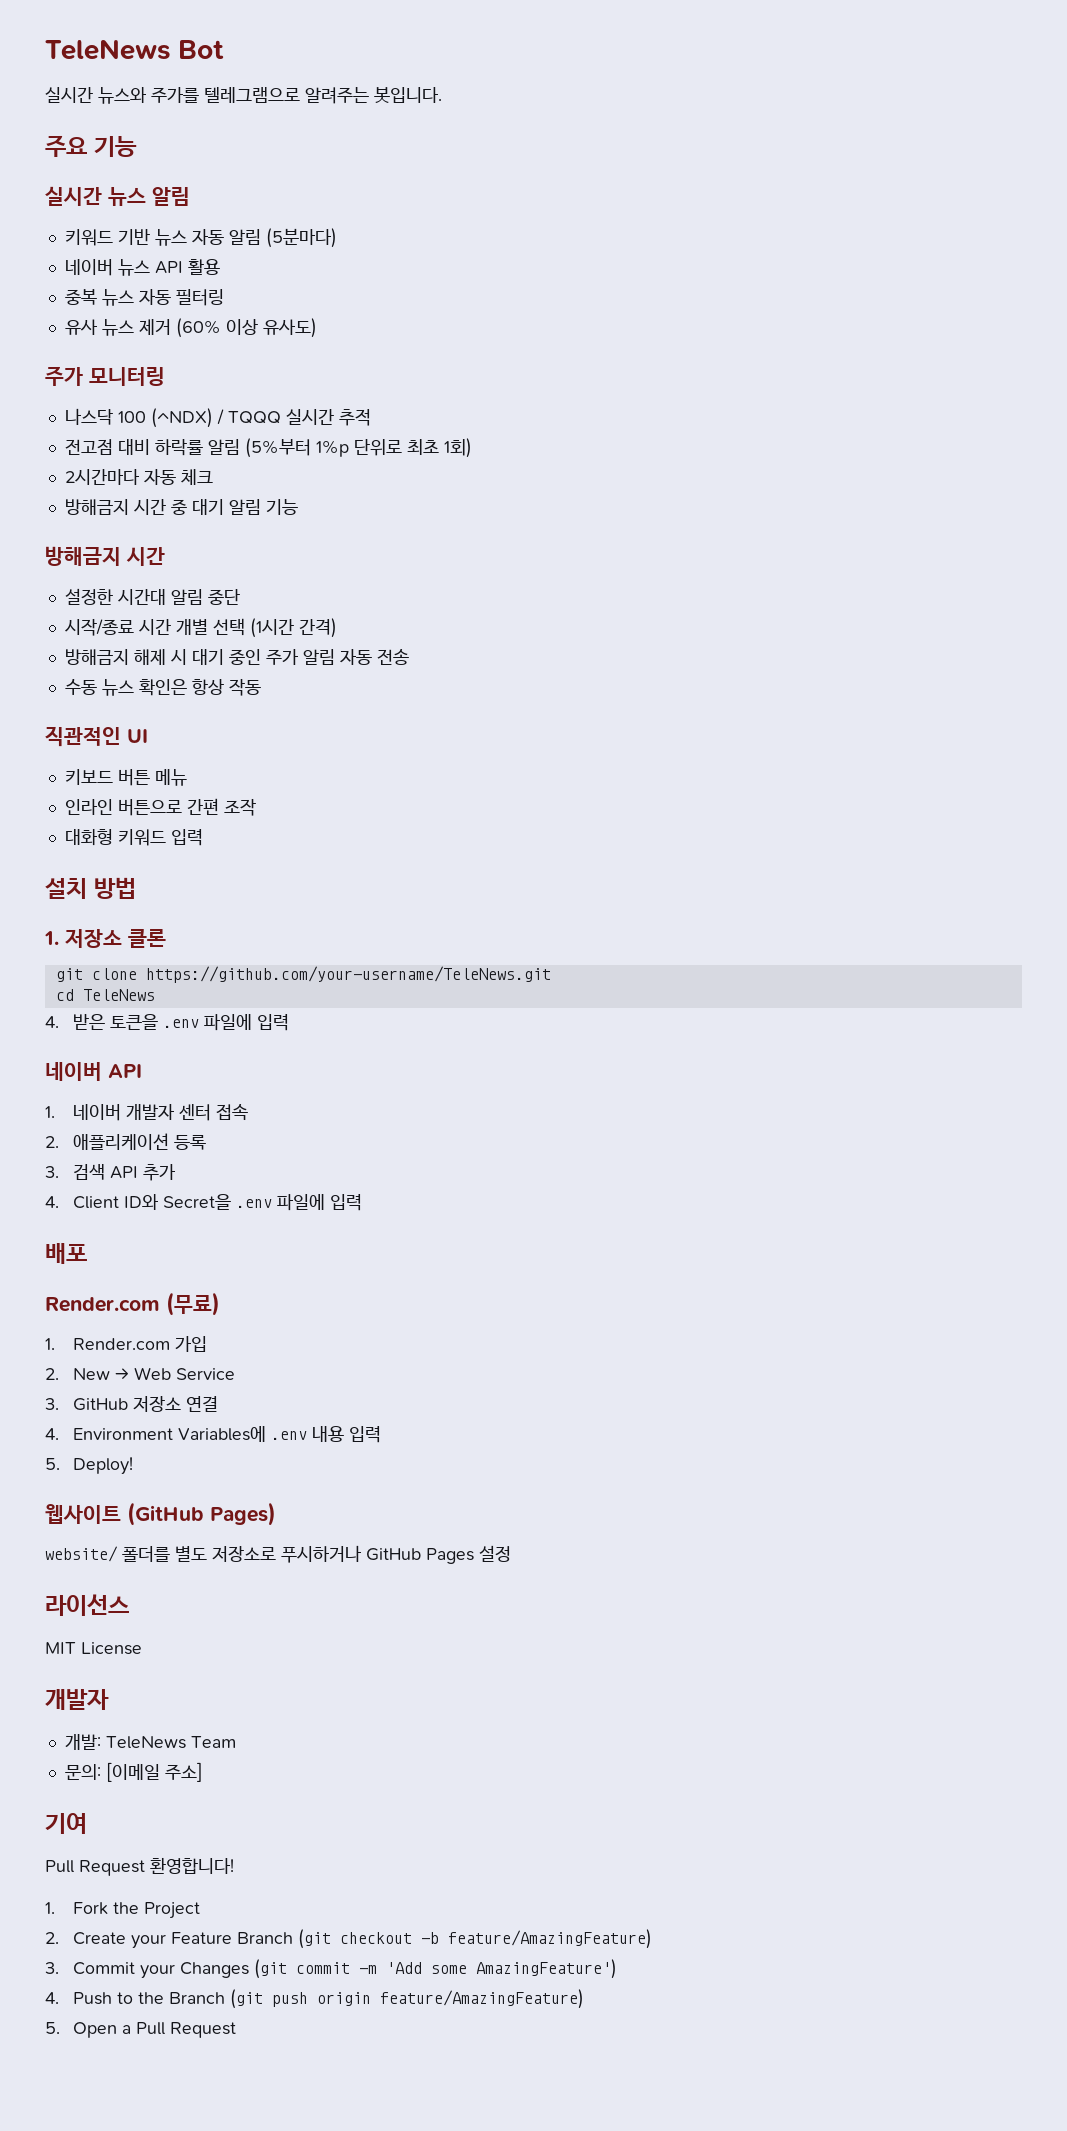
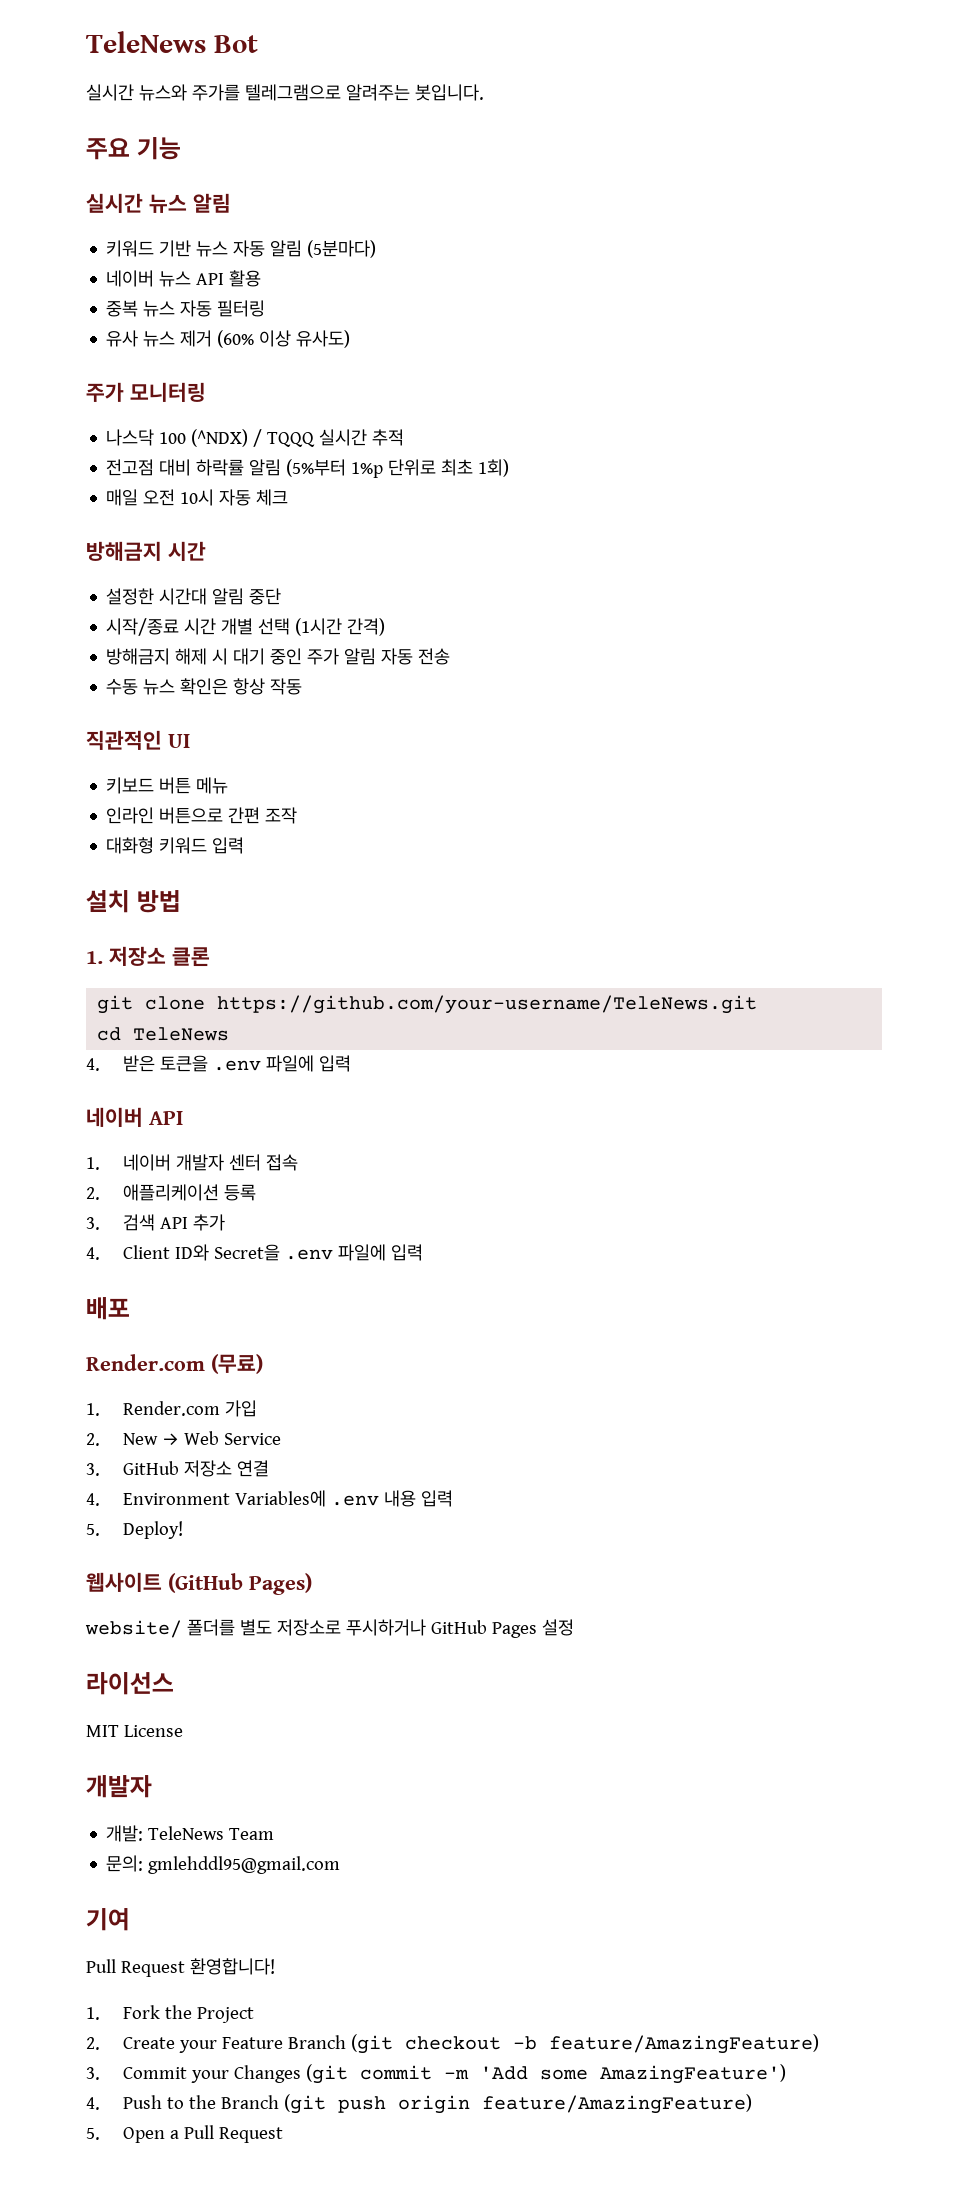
[64,469,140,485] 2시간마다 -> [106,489,215,506] 매일 오전 10시
[64,499,298,515] // 방해금지 시간 중 대기 알림 기능 -> (289, 497) none
[105,1762,203,1782] [이메일 주소] -> [148,1856,341,1874] gmlehddl95@gmail.com

